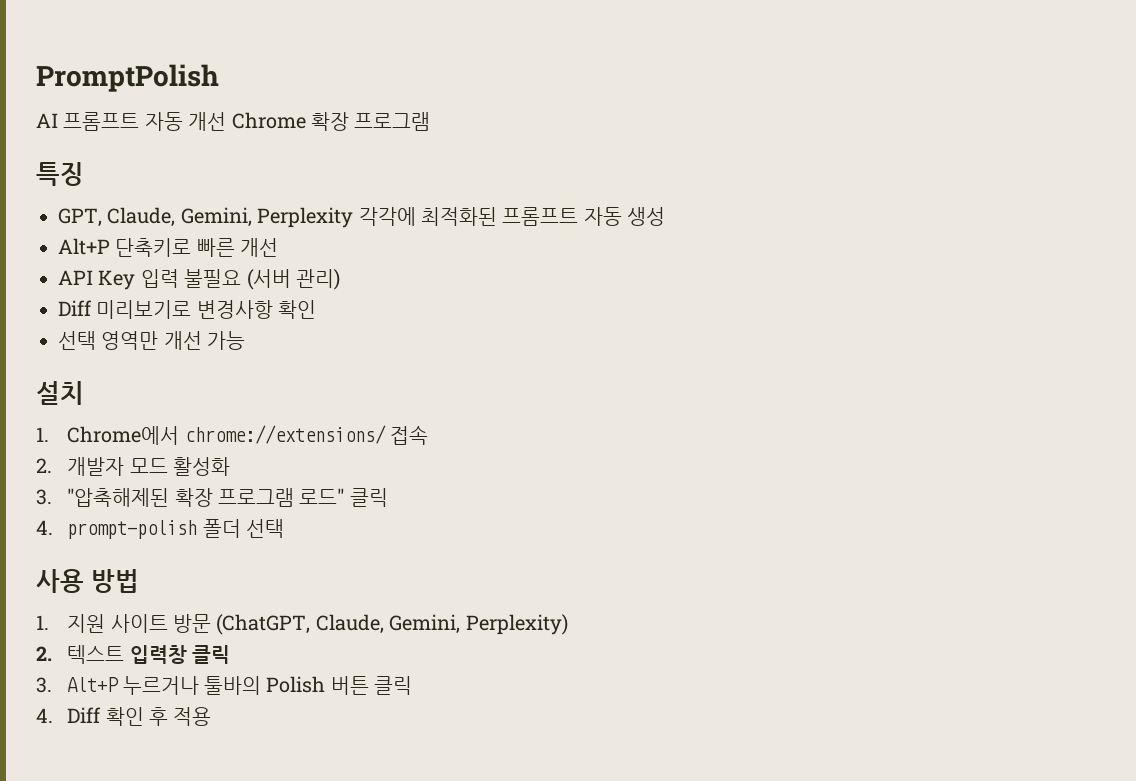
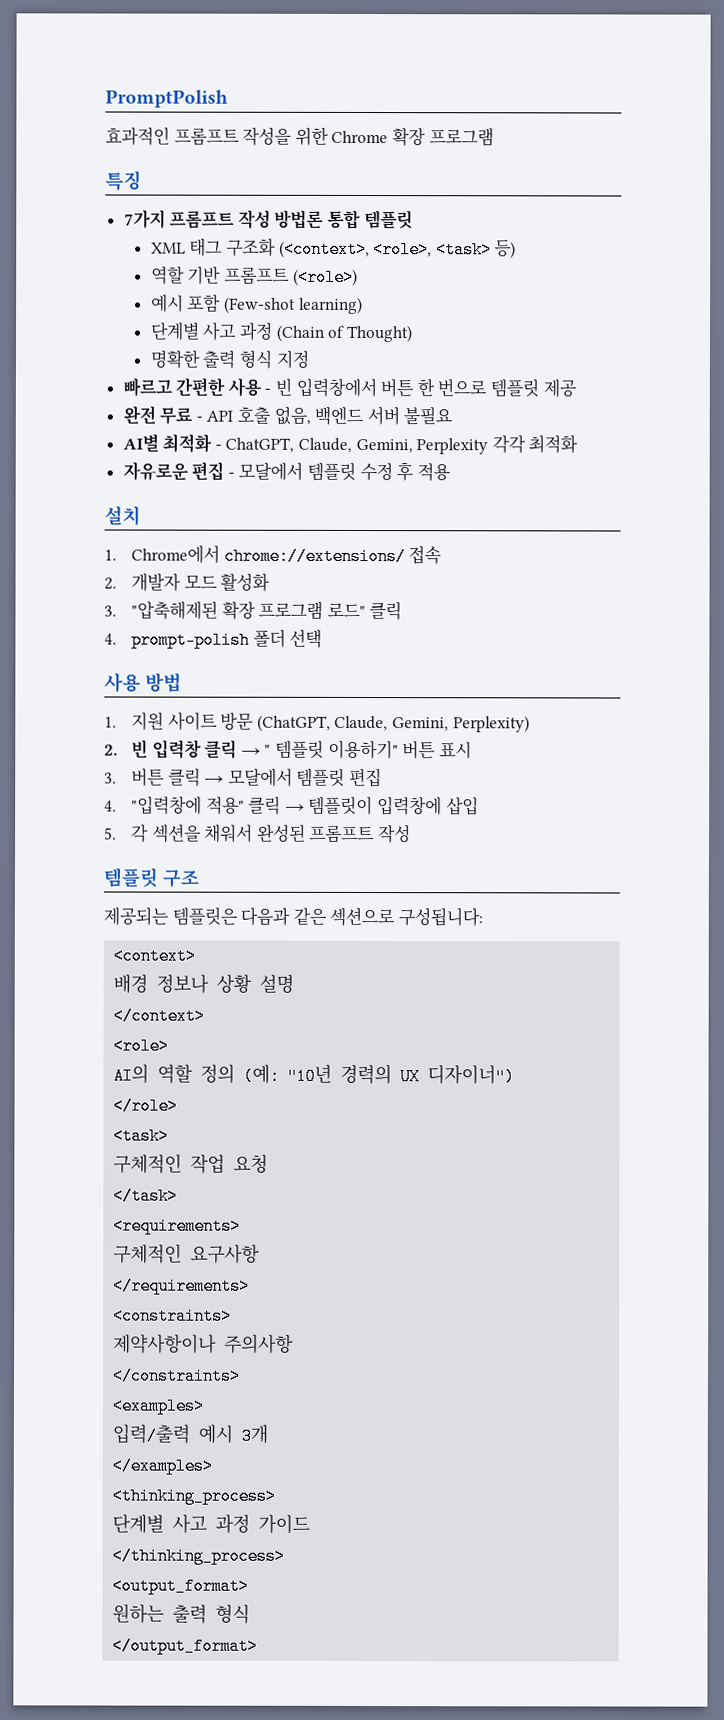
[36,112,227,131] AI 프롬프트 자동 개선 -> [105,126,329,146] 효과적인 프롬프트 작성을 위한
[58,207,666,228] [58,238,279,257] [58,269,340,290] [58,300,317,319] [58,331,246,350] GPT, Claude, Gemini, Perplexity 각각에 최적화된 프롬프트 자동 생성 // Alt+P 단축키로 빠른 개선 // API Key 입력 불필요 (서버 관리) // Diff 미리보기로 변경사항 확인 // 선택 영역만 개선 가능 -> [123,209,413,230] [150,237,517,259] [150,266,358,286] [150,293,363,314] [149,321,413,343] [149,349,309,369] [122,377,577,398] [122,405,454,426] [122,433,579,455] [122,461,451,482] 7가지 프롬프트 작성 방법론 통합 템플릿 // XML 태그 구조화 (<context>, <role>, <task> 등) // 역할 기반 프롬프트 (<role>) // 예시 포함 (Few-shot learning) // 단계별 사고 과정 (Chain of Thought) // 명확한 출력 형식 지정 // 빠르고 간편한 사용 - 빈 입력창에서 버튼 한 번으로 템플릿 제공 // 완전 무료 - API 호출 없음, 백엔드 서버 불필요 // AI별 최적화 - ChatGPT, Claude, Gemini, Perplexity 각각 최적화 // 자유로운 편집 - 모달에서 템플릿 수정 후 적용
[67,645,125,664] 텍스트 -> [131,739,149,758] 빈
[36,676,413,695] [36,707,212,726] // 3. Alt+P 누르거나 툴바의 Polish 버튼 클릭 // 4. Diff 확인 후 적용 -> [240,739,472,760] [104,767,382,788] [104,795,479,816] [104,823,411,844] [103,867,199,888] [103,906,483,927] [113,947,197,965] [113,973,295,994] [113,1007,206,1025] [113,1037,170,1055] [113,1063,516,1086] [113,1097,179,1115] [113,1127,170,1145] [113,1153,269,1174] [113,1187,179,1205] [113,1217,242,1235] [113,1243,261,1264] [113,1277,251,1295] [113,1307,233,1325] [113,1333,295,1354] [112,1367,242,1385] [112,1397,205,1415] [112,1424,269,1445] [112,1457,214,1475] [112,1487,277,1505] [112,1514,311,1534] [112,1547,286,1565] [112,1577,250,1595] [112,1603,251,1624] [112,1637,259,1655] → " 템플릿 이용하기" 버튼 표시 // 3. 버튼 클릭 → 모달에서 템플릿 편집 // 4. "입력창에 적용" 클릭 → 템플릿이 입력창에 삽입 // 5. 각 섹션을 채워서 완성된 프롬프트 작성 // 템플릿 구조 // 제공되는 템플릿은 다음과 같은 섹션으로 구성됩니다: // <context> // 배경 정보나 상황 설명 // </context> // <role> // AI의 역할 정의 (예: "10년 경력의 UX 디자이너") // </role> // <task> // 구체적인 작업 요청 // </task> // <requirements> // 구체적인 요구사항 // </requirements> // <constraints> // 제약사항이나 주의사항 // </constraints> // <examples> // 입력/출력 예시 3개 // </examples> // <thinking_process> // 단계별 사고 과정 가이드 // </thinking_process> // <output_format> // 원하는 출력 형식 // </output_format>

